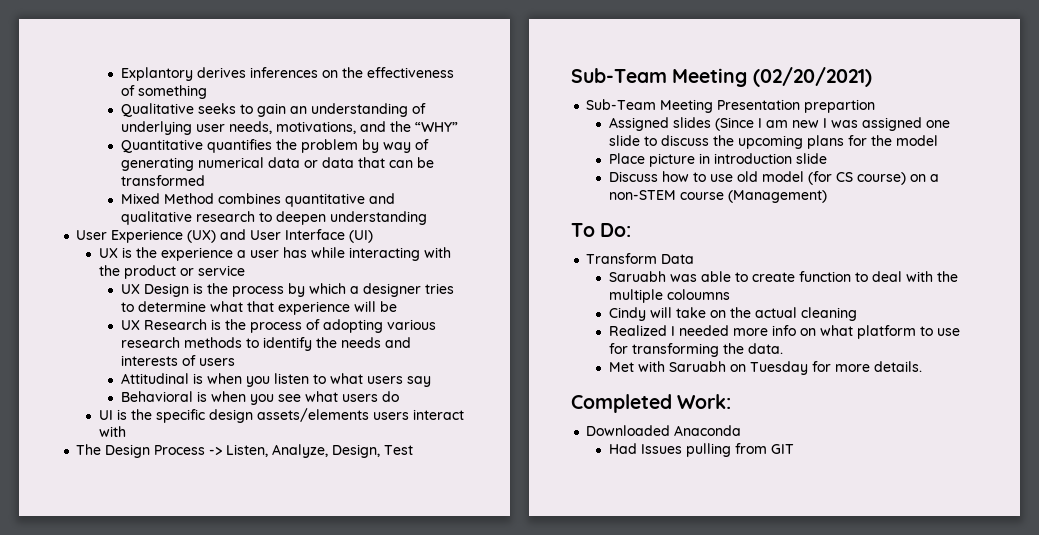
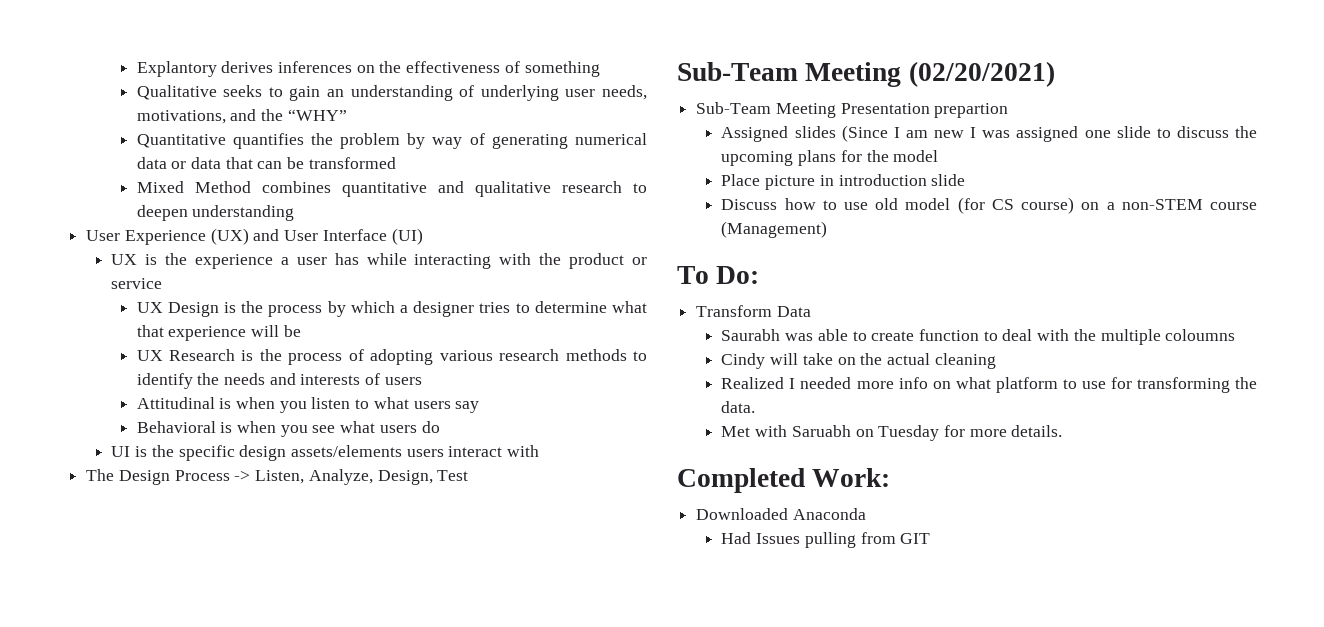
[608,271,666,282] Saruabh -> [721,329,781,341] Saurabh

